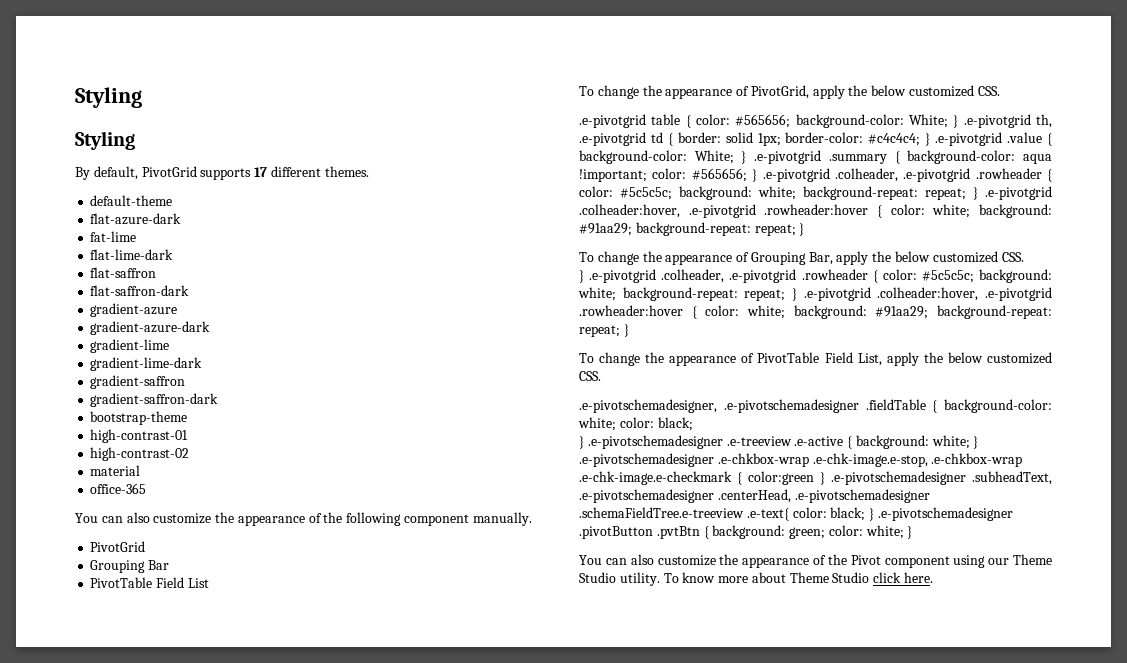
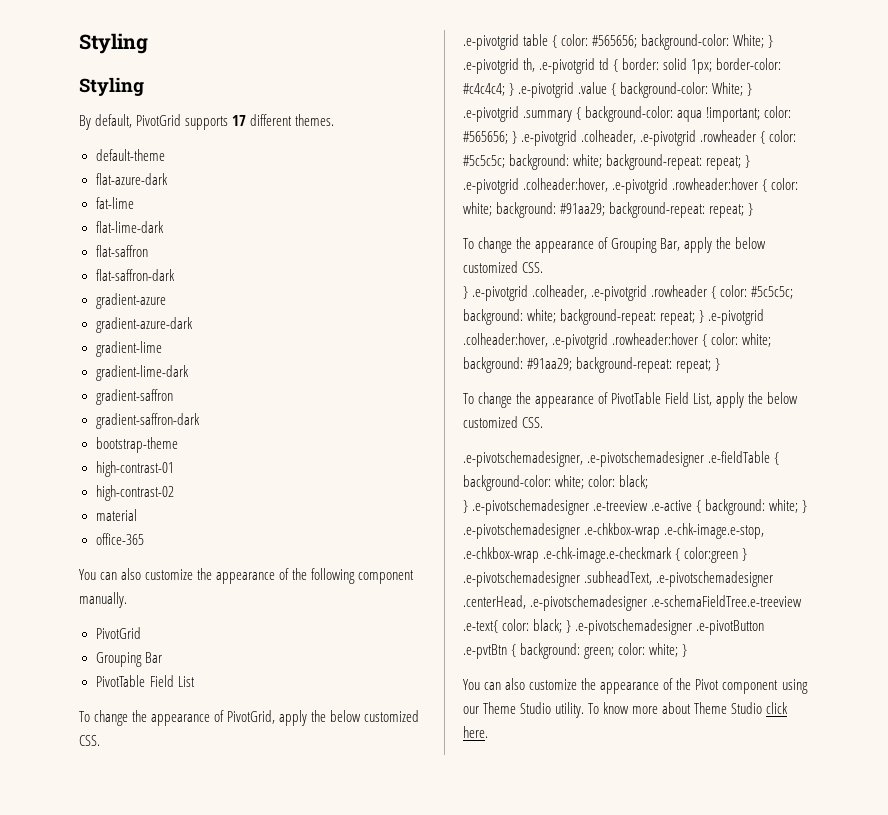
[865,399,926,410] .fieldTable -> [708,451,771,463] .e-fieldTable
[579,507,744,518] .schemaFieldTree.e-treeview -> [651,595,803,607] .e-schemaFieldTree.e-treeview
[579,526,700,539] .pivotButton .pvtBtn -> [696,620,765,635] [463,644,507,659] .e-pivotButton .e-pvtBtn

